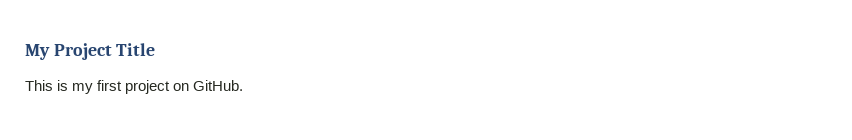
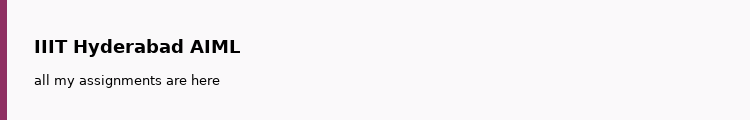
[25,43,156,60] [25,80,244,94] My Project Title // This is my first project on GitHub. -> [34,39,240,57] [34,74,220,88] IIIT Hyderabad AIML // all my assignments are here

